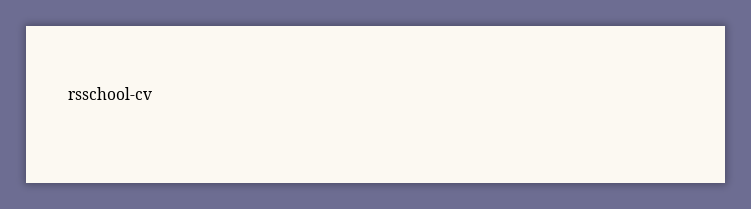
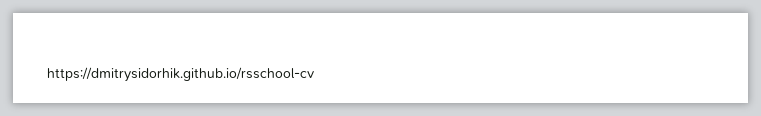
[68,87,152,100] rsschool-cv -> [47,67,314,82] https://dmitrysidorhik.github.io/rsschool-cv

